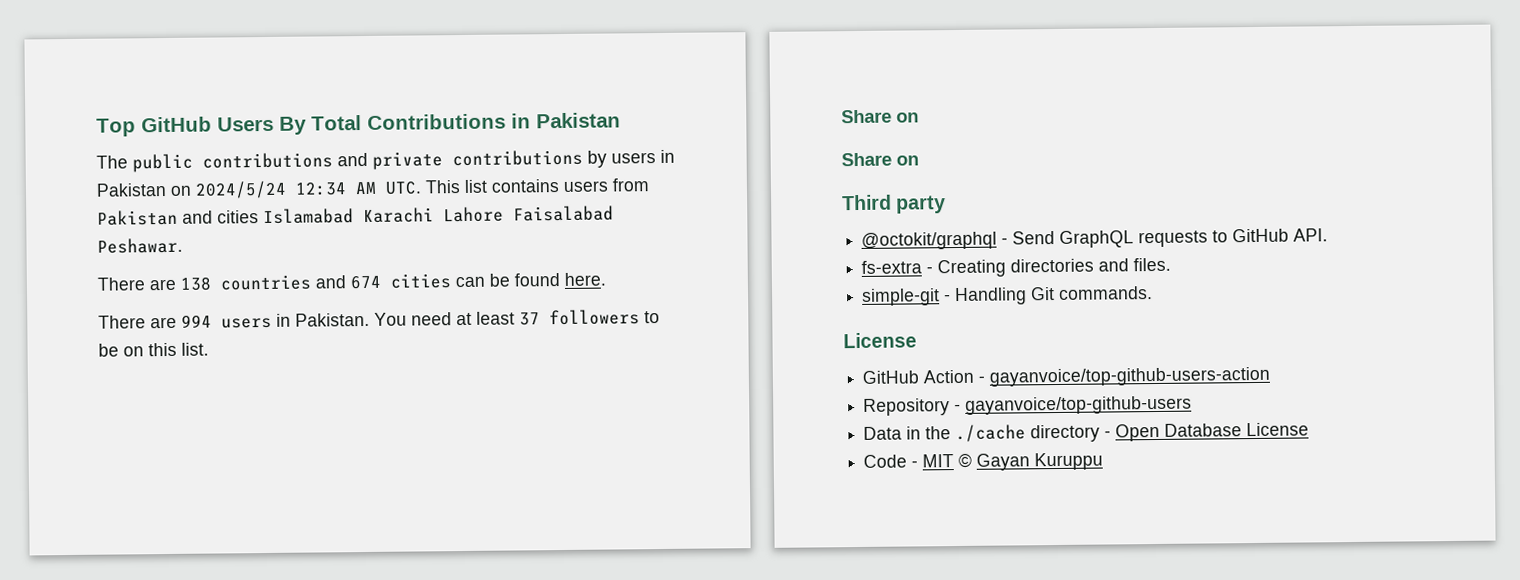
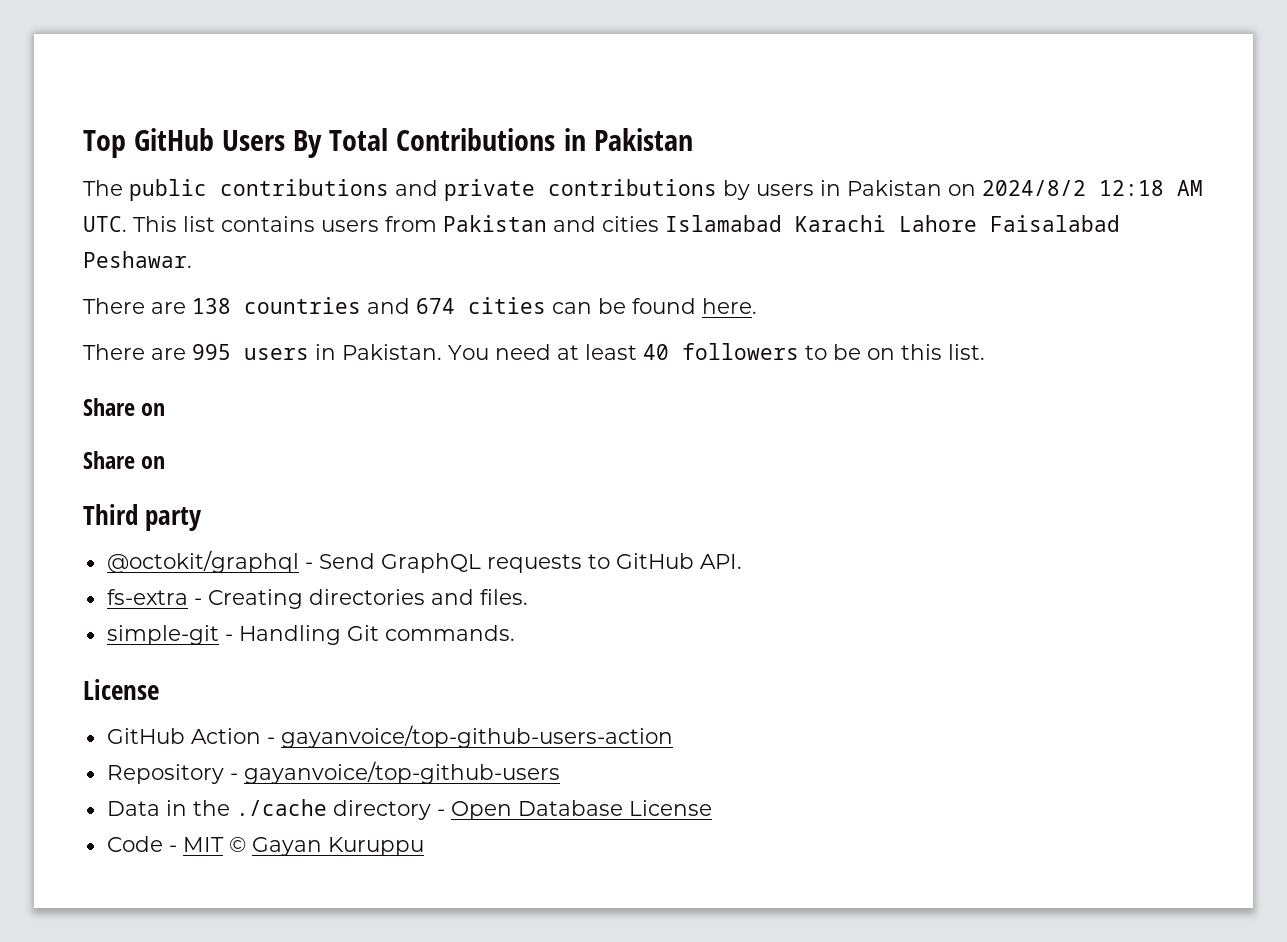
[195,180,347,199] 2024/5/24 12:34 -> [982,180,1164,196] 2024/8/2 12:18
[181,314,212,328] 994 -> [192,344,231,360] 995
[519,312,540,326] 37 -> [643,344,669,360] 40

